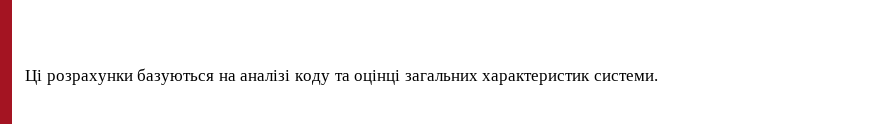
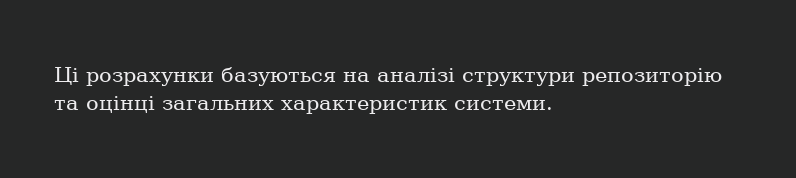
[294,73,330,85] коду -> [462,68,722,86] структури репозиторію

